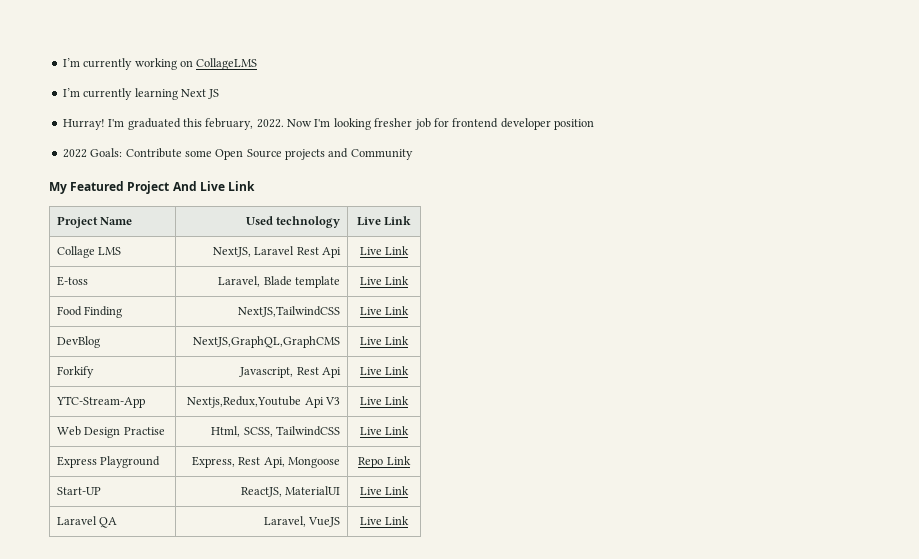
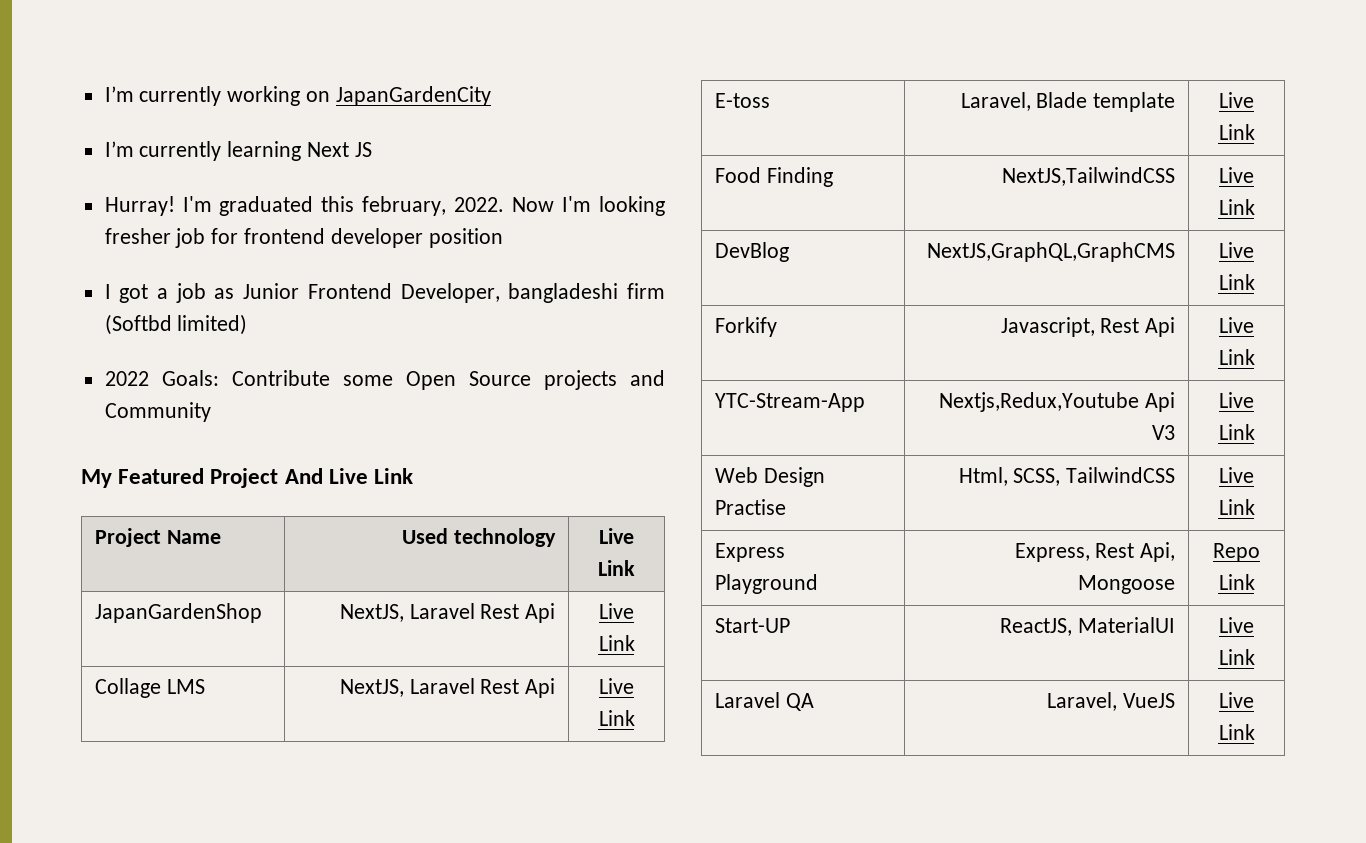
[196,58,258,70] CollageLMS -> [335,86,491,106] JapanGardenCity
(594, 124) none -> [104,283,665,303] [104,314,248,335] // I got a job as Junior Frontend Developer, bangladeshi firm (Softbd limited)
(412, 221) none -> [94,603,262,623] [339,603,556,623] [599,603,634,619] [598,635,635,651] // JapanGardenShop | NextJS, Laravel Rest Api | Live Link

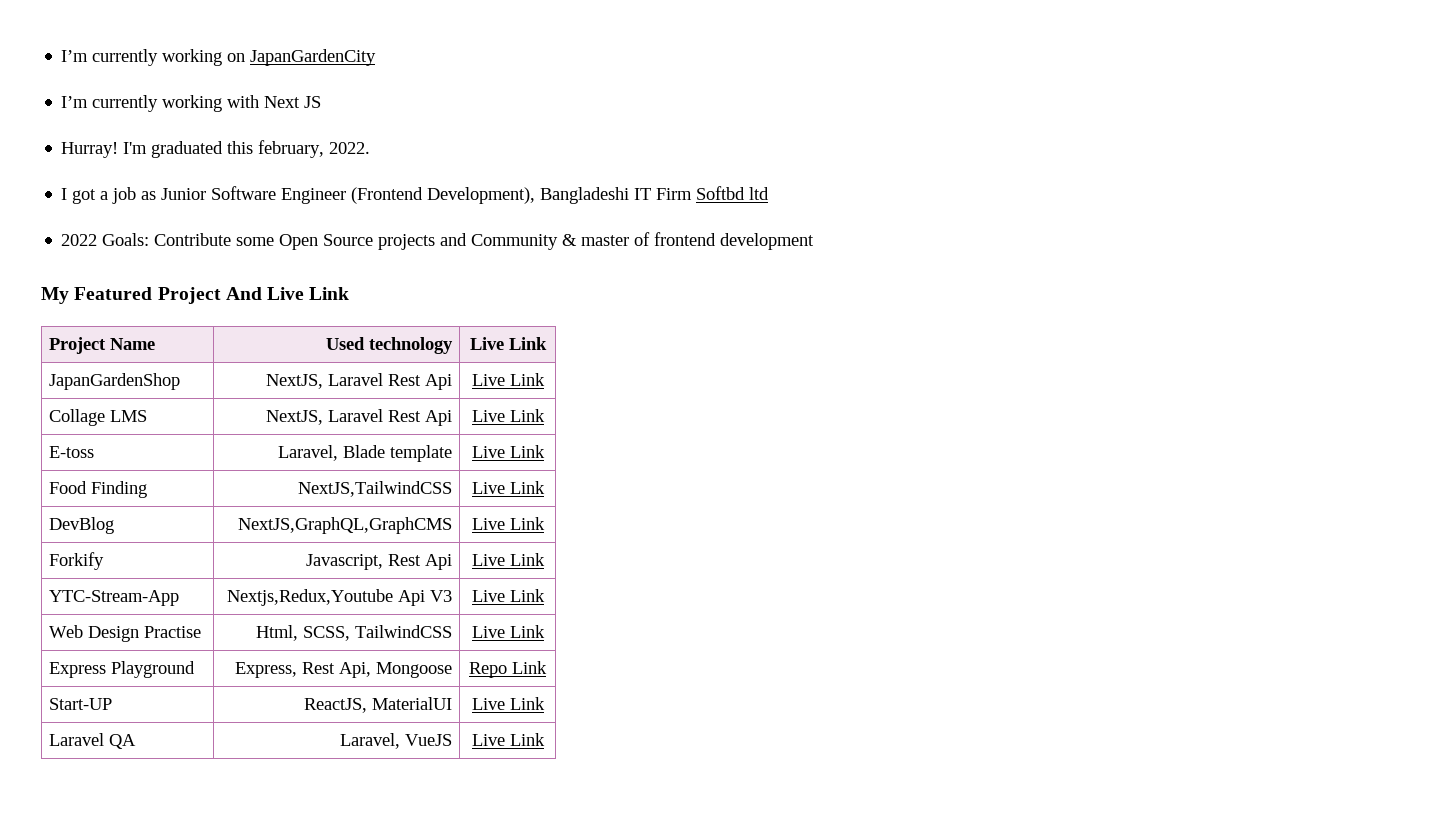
[227,141,302,161] learning -> [162,95,260,112] working with
[512,196,665,216] [104,228,503,248] Now I'm looking fresher job for frontend developer position -> (371, 148) none
[307,283,665,303] [104,314,248,335] Frontend Developer, bangladeshi firm (Softbd limited) -> [211,186,770,204] Software Engineer (Frontend Development), Bangladeshi IT Firm Softbd ltd
(211, 412) none -> [562,232,815,250] & master of frontend development

